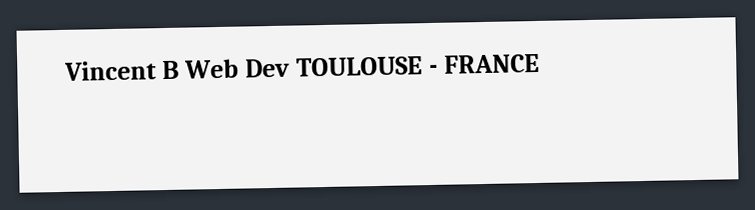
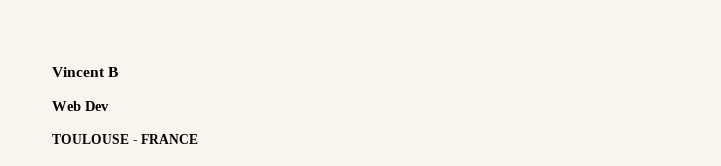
(180, 70) none -> (119, 72) //
(291, 68) none -> (109, 106) //

